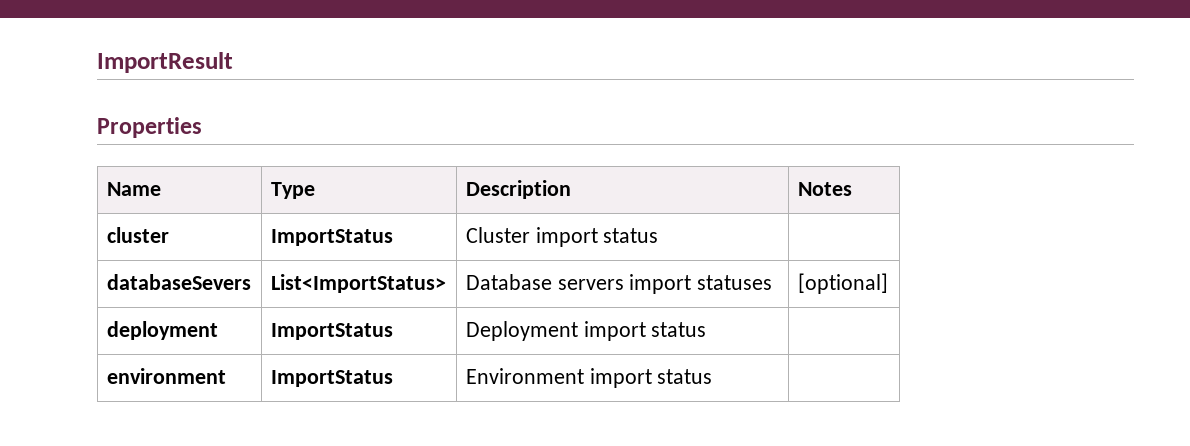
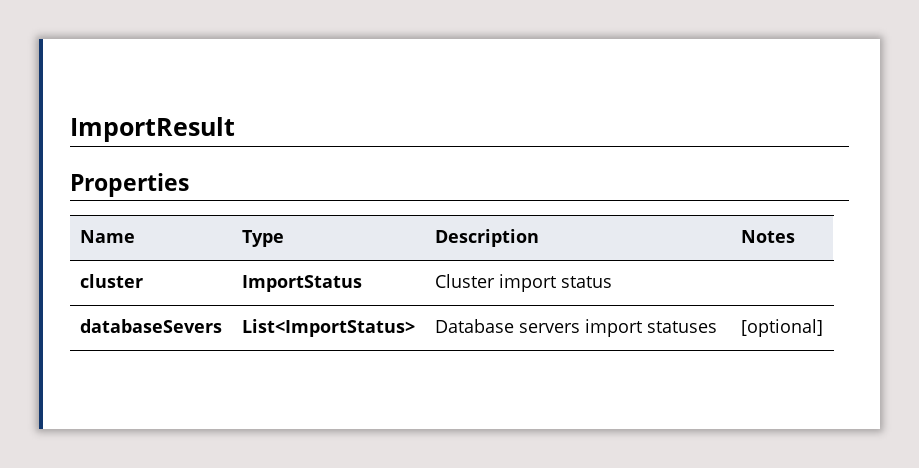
[106,321,218,340] [270,323,393,340] [465,321,707,341] [106,368,226,384] [270,370,393,387] [465,368,713,388] // deployment | ImportStatus | Deployment import status | // environment | ImportStatus | Environment import status | -> (823, 328) none

